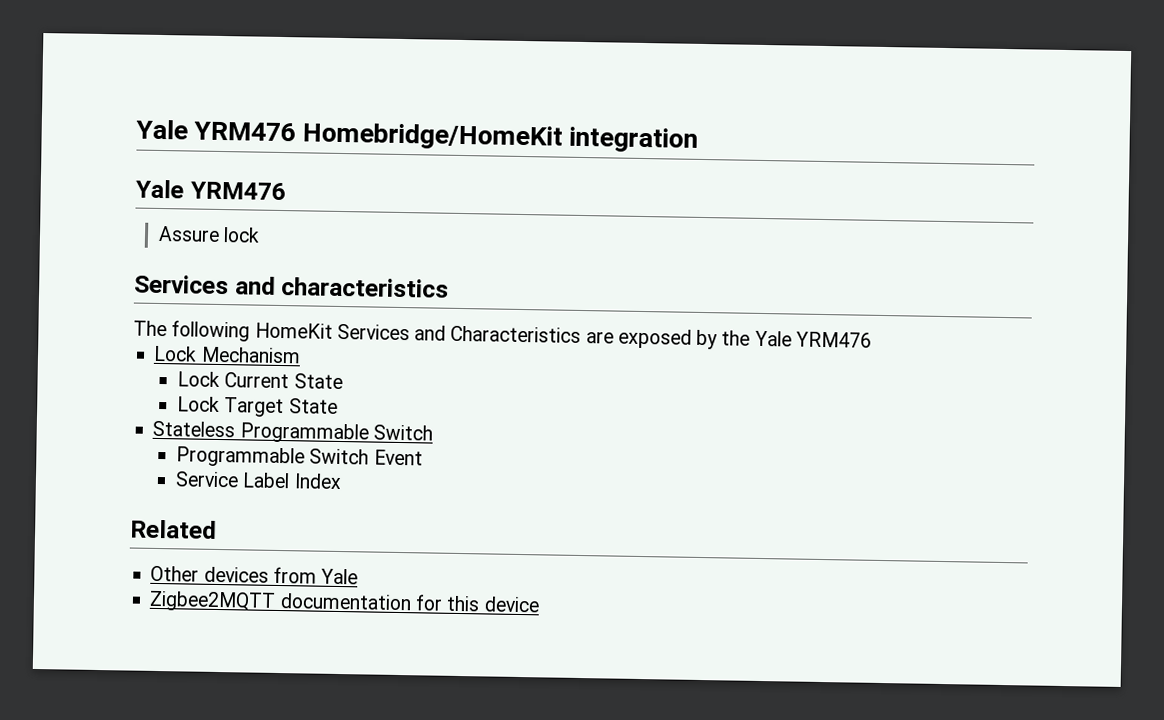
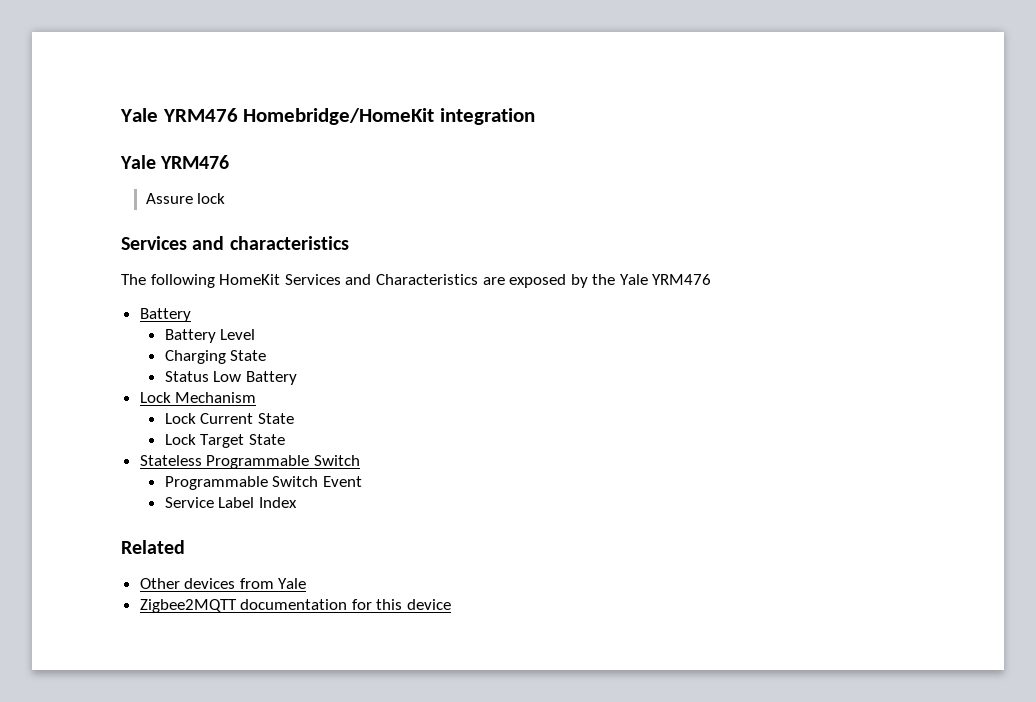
(872, 339) none -> [139,308,191,322] [164,329,256,343] [164,350,267,364] [164,371,297,385] // Battery // Battery Level // Charging State // Status Low Battery

